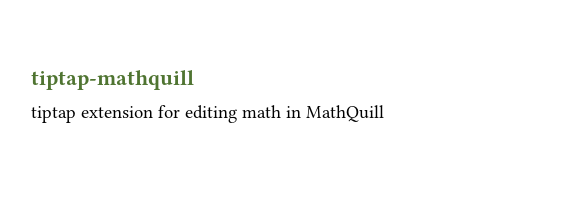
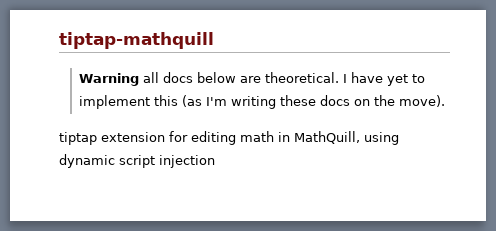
(194, 80) none -> [78,72,425,86] [78,95,445,109] // Warning all docs below are theoretical. I have yet to implement this (as I'm writing these docs on the move).
[306,105,384,122] MathQuill -> [294,131,399,145] [59,154,215,168] MathQuill, using dynamic script injection

